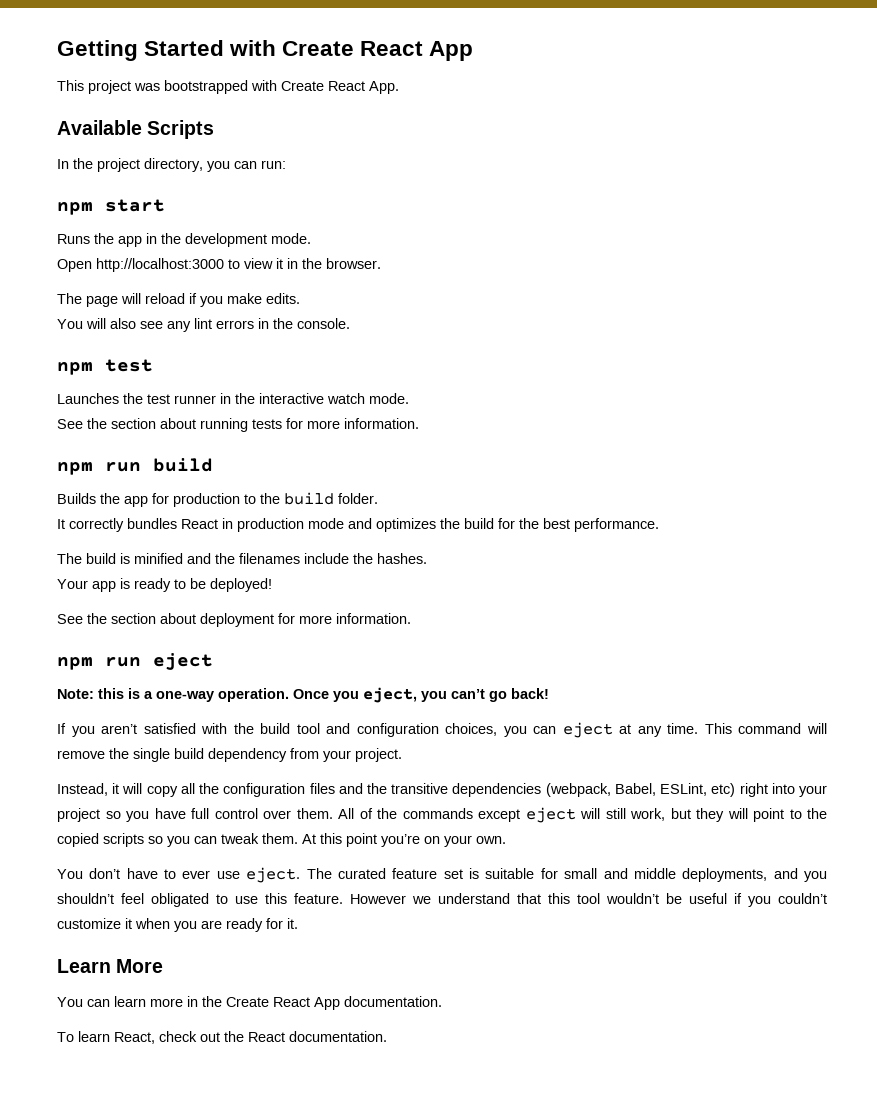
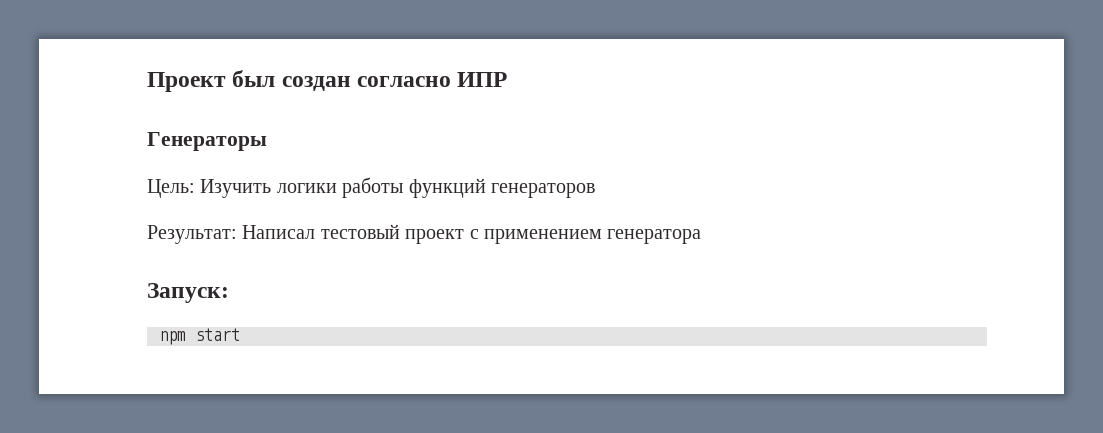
[57,40,474,61] [57,80,399,94] [57,120,215,139] [57,158,286,172] [57,199,165,215] [57,233,311,247] [57,258,381,272] [57,293,300,307] [57,318,350,332] [57,359,153,375] [57,393,409,404] [57,418,419,432] [57,458,213,475] [57,492,378,507] [57,518,659,532] [57,553,427,564] [57,578,272,592] [57,613,411,627] [57,653,213,670] [57,687,549,703] [57,722,827,738] [57,748,402,762] [57,783,827,797] [57,807,827,823] [57,833,506,847] [57,867,827,883] [57,893,827,907] [57,918,298,932] [57,959,164,973] [57,996,442,1010] [57,1031,387,1044] Getting Started with Create React App // This project was bootstrapped with Create React App. // Available Scripts // In the project directory, you can run: // npm start // Runs the app in the development mode. // Open http://localhost:3000 to view it in the browser. // The page will reload if you make edits. // You will also see any lint errors in the console. // npm test // Launches the test runner in the interactive watch mode. // See the section about running tests for more information. // npm run build // Builds the app for production to the build folder. // It correctly bundles React in production mode and optimizes the build for the best performance. // The build is minified and the filenames include the hashes. // Your app is ready to be deployed! // See the section about deployment for more information. // npm run eject // Note: this is a one-way operation. Once you eject, you can’t go back! // If you aren’t satisfied with the build tool and configuration choices, you can eject at any time. This command will remove the single build dependency from your project. // Instead, it will copy all the configuration files and the transitive dependencies (webpack, Babel, ESLint, etc) right into your project so you have full control over them. All of the commands except eject will still work, but they will point to the copied scripts so you can tweak them. At this point you’re on your own. // You don’t have to ever use eject. The curated feature set is suitable for small and middle deployments, and you shouldn’t feel obligated to use this feature. However we understand that this tool wouldn’t be useful if you couldn’t customize it when you are ready for it. // Learn More // You can learn more in the Create React App documentation. // To learn React, check out the React documentation. -> [147,70,508,92] [147,132,267,151] [147,177,595,198] [147,224,702,244] [147,283,229,303] [159,328,240,345] Проект был создан согласно ИПР // Генераторы // Цель: Изучить логики работы функций генераторов // Результат: Написал тестовый проект с применением генератора // Запуск: // npm start

